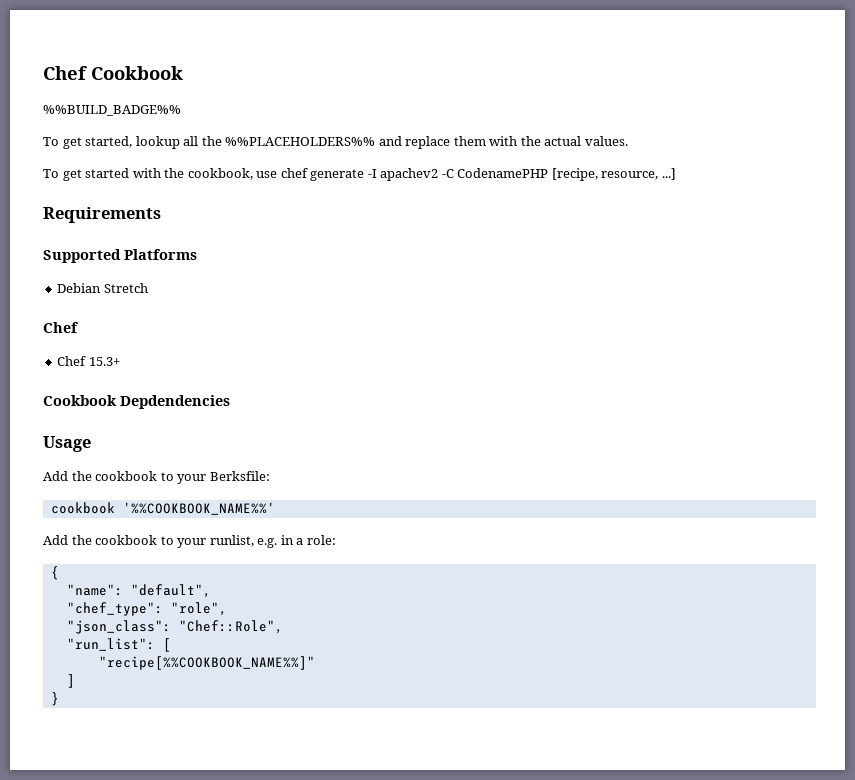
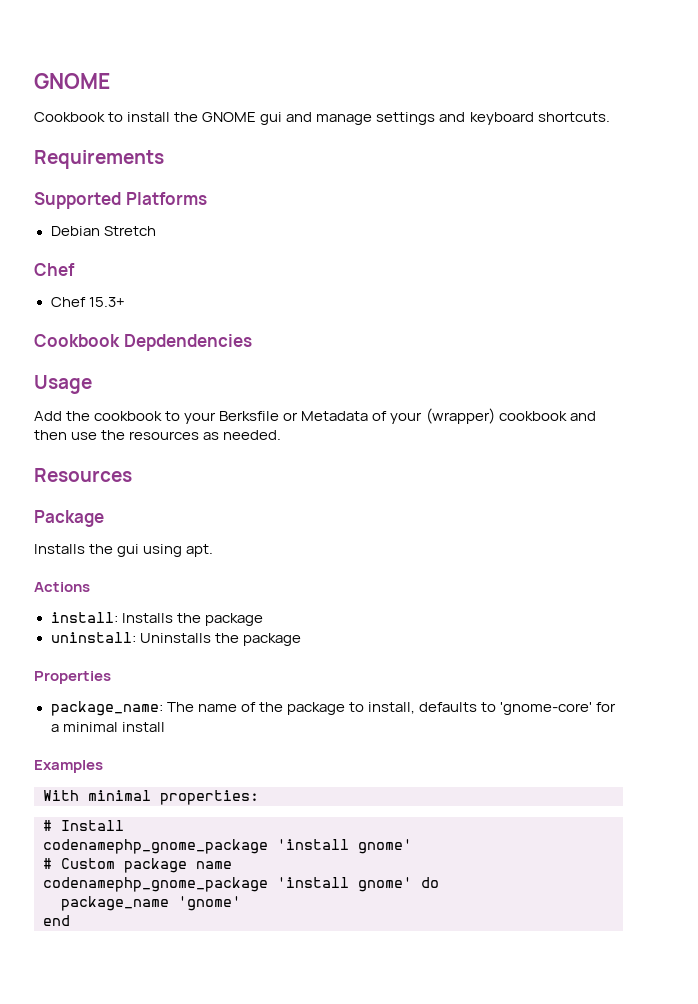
[43,66,183,80] [43,105,181,116] [43,136,628,149] [43,168,676,181] Chef Cookbook // %%BUILD_BADGE%% // To get started, lookup all the %%PLACEHOLDERS%% and replace them with the actual values. // To get started with the cookbook, use chef generate -I apachev2 -C CodenamePHP [recipe, resource, ...] -> [34,73,110,89] [34,112,610,125] GNOME // Cookbook to install the GNOME gui and manage settings and keyboard shortcuts.
[209,471,270,481] [50,502,275,515] [43,535,336,548] [50,566,59,580] [66,584,211,598] [66,602,227,616] [66,620,283,634] [66,638,171,652] [98,656,315,670] [66,674,75,688] [50,692,59,706] Berksfile: // cookbook '%%COOKBOOK_NAME%%' // Add the cookbook to your runlist, e.g. in a role: // { // "name": "default", // "chef_type": "role", // "json_class": "Chef::Role", // "run_list": [ // "recipe[%%COOKBOOK_NAME%%]" // ] // } -> [219,408,596,424] [34,430,282,440] [34,468,132,482] [34,510,104,527] [34,544,214,557] [34,582,90,592] [50,612,263,626] [50,632,301,646] [34,671,111,684] [50,701,617,716] [50,722,165,732] [34,760,103,773] [43,790,259,805] [43,820,124,831] [43,839,412,854] [43,858,232,873] [43,877,439,892] [61,896,241,911] [43,915,70,926] Berksfile or Metadata of your (wrapper) cookbook and then use the resources as needed. // Resources // Package // Installs the gui using apt. // Actions // install: Installs the package // uninstall: Uninstalls the package // Properties // package_name: The name of the package to install, defaults to 'gnome-core' for a minimal install // Examples // With minimal properties: // # Install // codenamephp_gnome_package 'install gnome' // # Custom package name // codenamephp_gnome_package 'install gnome' do // package_name 'gnome' // end

